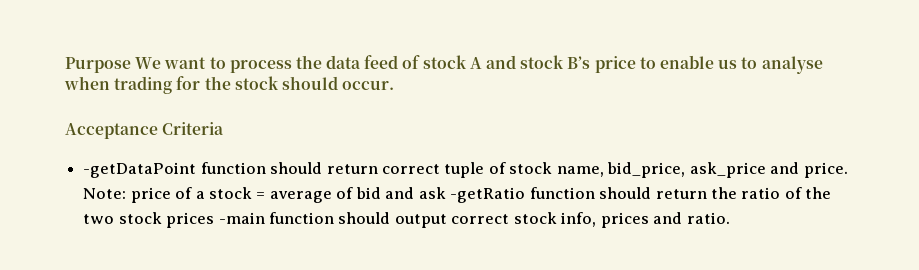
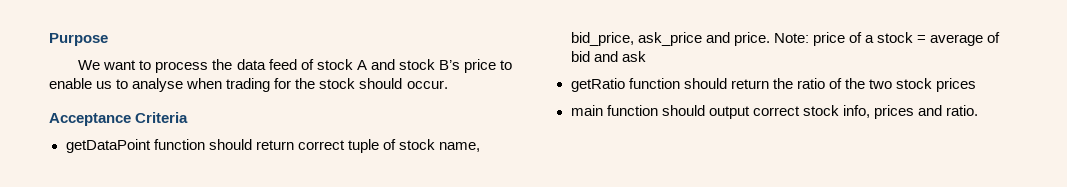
(131, 65) none -> (108, 39) //
[83,162,197,178] -getDataPoint -> [65,139,151,153] getDataPoint
[450,187,526,203] -getRatio -> [570,78,625,92] // getRatio
[218,212,265,224] -main -> [570,105,603,116] // main

